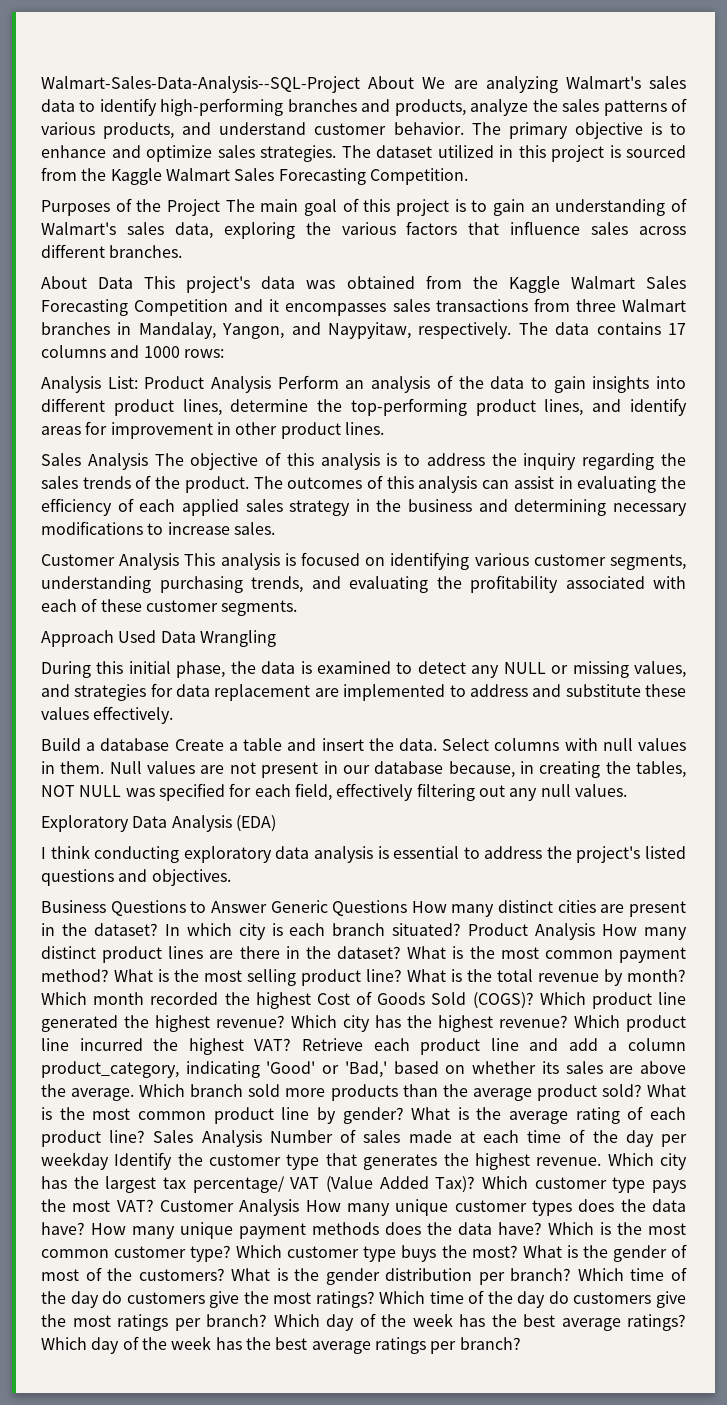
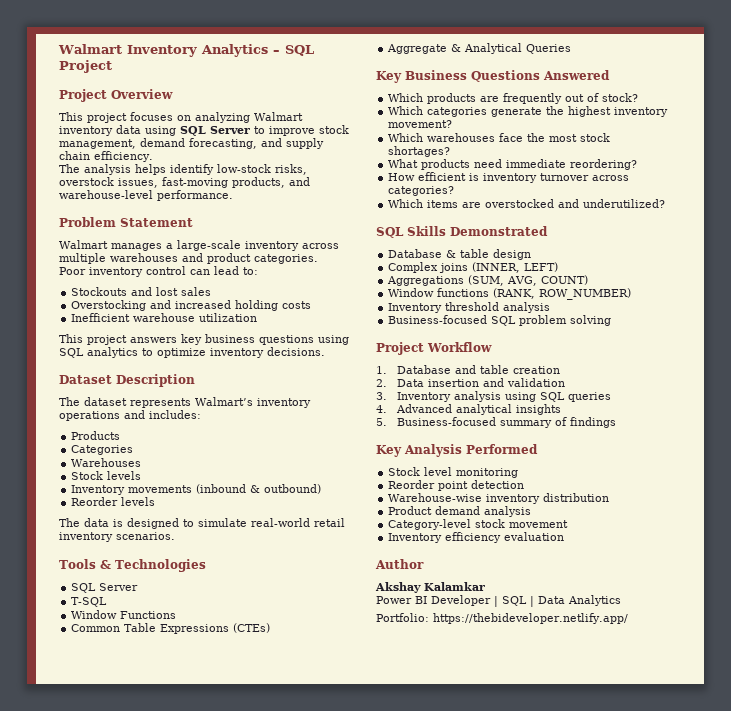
[41,76,686,93] [41,98,688,116] [41,122,687,139] [41,145,686,162] [41,167,468,185] [41,198,688,216] [41,221,686,239] [41,244,183,258] [41,275,687,293] [41,298,686,316] [41,322,687,339] [41,345,224,358] [41,375,687,393] [41,398,687,416] [41,421,384,439] [41,452,686,470] [41,475,686,493] [41,498,687,516] [41,521,275,535] [41,552,686,570] [41,575,686,593] [41,598,298,616] [41,630,276,647] [41,661,687,678] [41,683,687,701] [41,706,174,724] [41,738,686,751] [41,761,686,778] [41,783,627,801] [41,815,276,832] [41,845,686,863] [41,869,231,886] [41,900,686,917] [41,923,687,940] [41,946,686,963] [41,969,686,986] [41,991,686,1009] [41,1015,686,1032] [41,1038,687,1055] [41,1061,687,1078] [41,1084,686,1101] [41,1106,686,1124] [41,1129,687,1147] [41,1152,688,1170] [41,1176,686,1193] [41,1199,687,1216] [41,1222,686,1239] [41,1244,688,1262] [41,1267,688,1285] [41,1290,687,1308] [41,1313,686,1331] [41,1336,521,1354] Walmart-Sales-Data-Analysis--SQL-Project About We are analyzing Walmart's sales data to identify high-performing branches and products, analyze the sales patterns of various products, and understand customer behavior. The primary objective is to enhance and optimize sales strategies. The dataset utilized in this project is sourced from the Kaggle Walmart Sales Forecasting Competition. // Purposes of the Project The main goal of this project is to gain an understanding of Walmart's sales data, exploring the various factors that influence sales across different branches. // About Data This project's data was obtained from the Kaggle Walmart Sales Forecasting Competition and it encompasses sales transactions from three Walmart branches in Mandalay, Yangon, and Naypyitaw, respectively. The data contains 17 columns and 1000 rows: // Analysis List: Product Analysis Perform an analysis of the data to gain insights into different product lines, determine the top-performing product lines, and identify areas for improvement in other product lines. // Sales Analysis The objective of this analysis is to address the inquiry regarding the sales trends of the product. The outcomes of this analysis can assist in evaluating the efficiency of each applied sales strategy in the business and determining necessary modifications to increase sales. // Customer Analysis This analysis is focused on identifying various customer segments, understanding purchasing trends, and evaluating the profitability associated with each of these customer segments. // Approach Used Data Wrangling // During this initial phase, the data is examined to detect any NULL or missing values, and strategies for data replacement are implemented to address and substitute these values effectively. // Build a database Create a table and insert the data. Select columns with null values in them. Null values are not present in our database because, in creating the tables, NOT NULL was specified for each field, effectively filtering out any null values. // Exploratory Data Analysis (EDA) // I think conducting exploratory data analysis is essential to address the project's listed questions and objectives. // Business Questions to Answer Generic Questions How many distinct cities are present in the dataset? In which city is each branch situated? Product Analysis How many distinct product lines are there in the dataset? What is the most common payment method? What is the most selling product line? What is the total revenue by month? Which month recorded the highest Cost of Goods Sold (COGS)? Which product line generated the highest revenue? Which city has the highest revenue? Which product line incurred the highest VAT? Retrieve each product line and add a column product_category, indicating 'Good' or 'Bad,' based on whether its sales are above the average. Which branch sold more products than the average product sold? What is the most common product line by gender? What is the average rating of each product line? Sales Analysis Number of sales made at each time of the day per weekday Identify the customer type that generates the highest revenue. Which city has the largest tax percentage/ VAT (Value Added Tax)? Which customer type pays the most VAT? Customer Analysis How many unique customer types does the data have? How many unique payment methods does the data have? Which is the most common customer type? Which customer type buys the most? What is the gender of most of the customers? What is the gender distribution per branch? Which time of the day do customers give the most ratings? Which time of the day do customers give the most ratings per branch? Which day of the week has the best average ratings? Which day of the week has the best average ratings per branch? -> [58,44,314,57] [59,60,112,73] [59,89,173,102] [59,112,303,123] [59,125,349,136] [59,138,324,149] [59,151,153,162] [59,164,307,175] [59,177,310,188] [59,190,233,201] [59,217,193,227] [59,240,339,251] [59,253,318,264] [59,266,258,277] [71,287,212,296] [71,300,312,311] [71,313,258,322] [59,334,349,345] [59,347,325,358] [59,374,195,387] [59,397,311,408] [59,410,201,421] [71,431,121,440] [71,445,134,455] [71,458,142,467] [71,471,142,480] [71,484,322,495] [71,497,156,506] [59,518,345,529] [59,532,175,542] [59,559,206,572] [71,583,139,593] [71,597,108,607] [71,610,177,619] [71,623,271,634] [387,43,572,54] [376,70,610,83] [388,93,639,104] [388,106,669,117] [388,120,453,128] [388,133,611,142] [388,146,451,157] [388,159,638,170] [388,172,630,183] [388,186,455,196] [388,199,666,208] [376,226,548,238] [388,249,532,260] [388,262,559,273] [387,275,589,286] [388,288,632,300] [388,302,551,313] [388,315,612,326] [376,342,492,355] [376,365,560,374] [376,378,565,387] [376,391,611,402] [376,404,561,415] [376,417,616,428] [376,444,538,457] [388,467,519,478] [388,480,525,491] [388,493,610,504] [388,506,532,517] [388,519,569,530] [388,532,565,543] [375,559,424,569] [375,582,485,593] [376,595,621,607] [376,613,628,624] Walmart Inventory Analytics – SQL Project // Project Overview // This project focuses on analyzing Walmart inventory data using SQL Server to improve stock management, demand forecasting, and supply chain efficiency. // The analysis helps identify low-stock risks, overstock issues, fast-moving products, and warehouse-level performance. // Problem Statement // Walmart manages a large-scale inventory across multiple warehouses and product categories. // Poor inventory control can lead to: // Stockouts and lost sales // Overstocking and increased holding costs // Inefficient warehouse utilization // This project answers key business questions using SQL analytics to optimize inventory decisions. // Dataset Description // The dataset represents Walmart’s inventory operations and includes: // Products // Categories // Warehouses // Stock levels // Inventory movements (inbound & outbound) // Reorder levels // The data is designed to simulate real-world retail inventory scenarios. // Tools & Technologies // SQL Server // T-SQL // Window Functions // Common Table Expressions (CTEs) // Aggregate & Analytical Queries // Key Business Questions Answered // Which products are frequently out of stock? // Which categories generate the highest inventory movement? // Which warehouses face the most stock shortages? // What products need immediate reordering? // How efficient is inventory turnover across categories? // Which items are overstocked and underutilized? // SQL Skills Demonstrated // Database & table design // Complex joins (INNER, LEFT) // Aggregations (SUM, AVG, COUNT) // Window functions (RANK, ROW_NUMBER) // Inventory threshold analysis // Business-focused SQL problem solving // Project Workflow // 1. Database and table creation // 2. Data insertion and validation // 3. Inventory analysis using SQL queries // 4. Advanced analytical insights // 5. Business-focused summary of findings // Key Analysis Performed // Stock level monitoring // Reorder point detection // Warehouse-wise inventory distribution // Product demand analysis // Category-level stock movement // Inventory efficiency evaluation // Author // Akshay Kalamkar // Power BI Developer | SQL | Data Analytics // Portfolio: https://thebideveloper.netlify.app/

